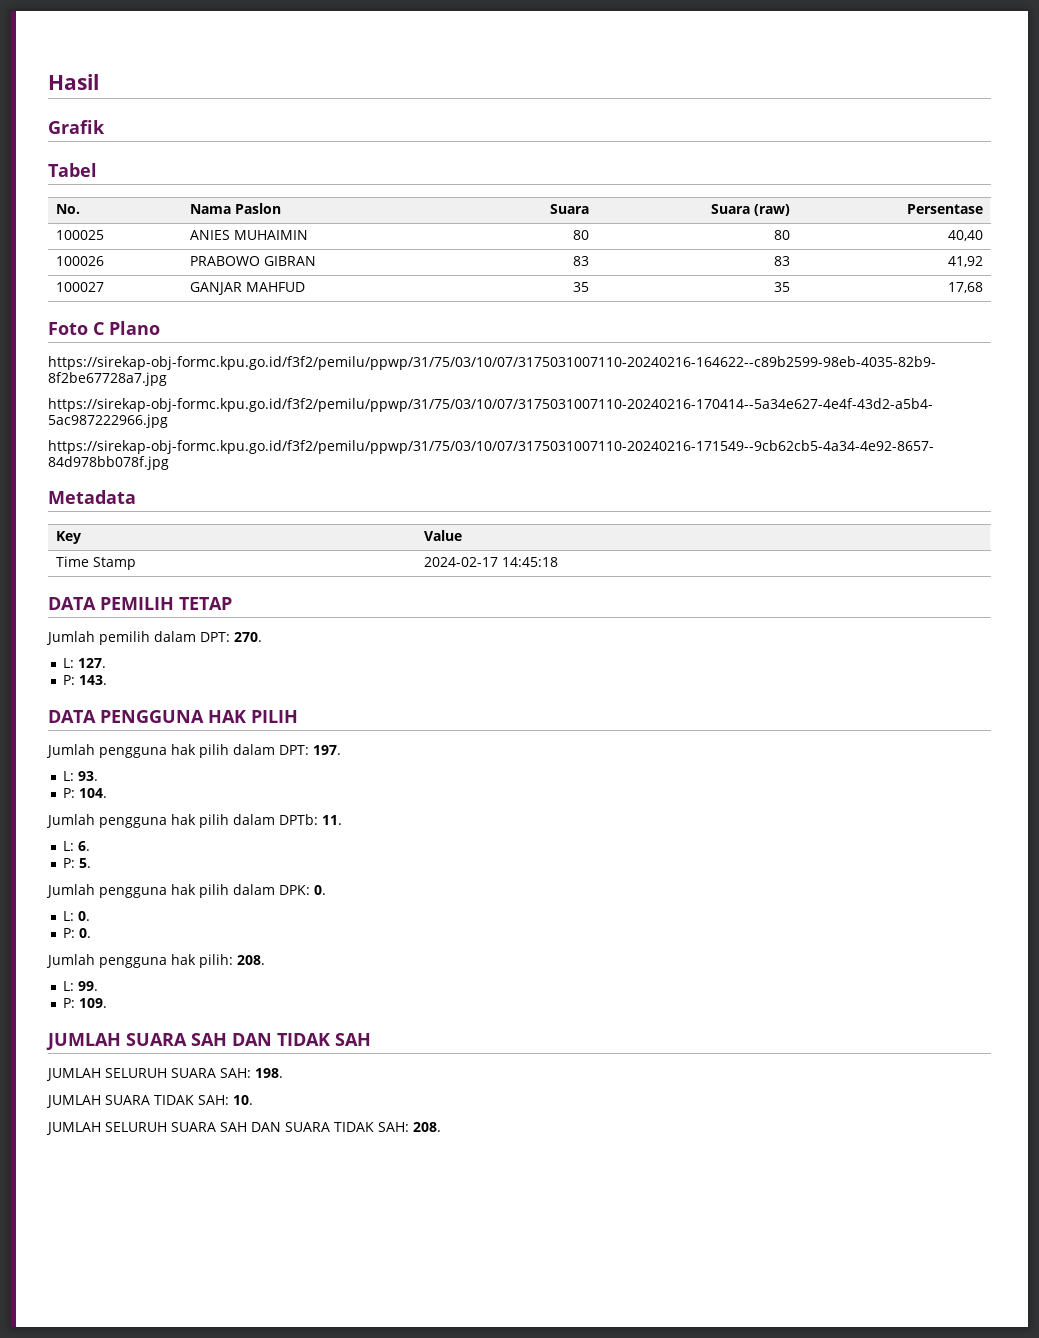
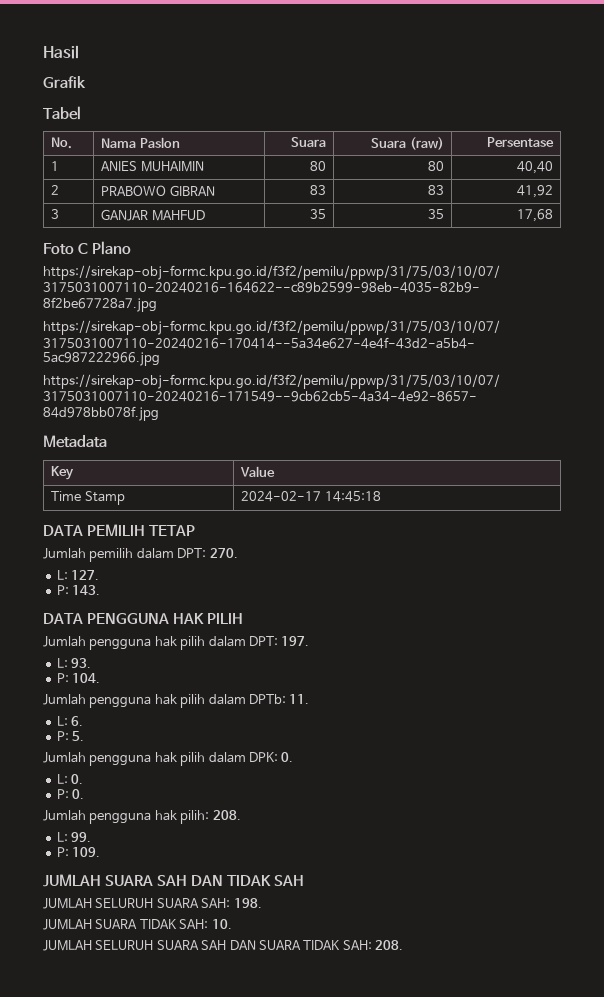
[55,230,104,240] 100025 -> [51,161,60,171] 1
[55,256,104,266] 100026 -> [51,185,60,195] 2
[55,282,104,292] 100027 -> [51,209,60,219] 3

